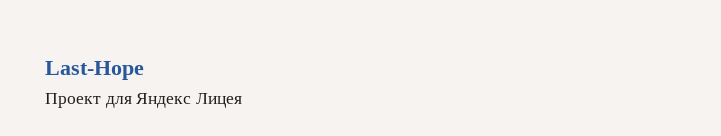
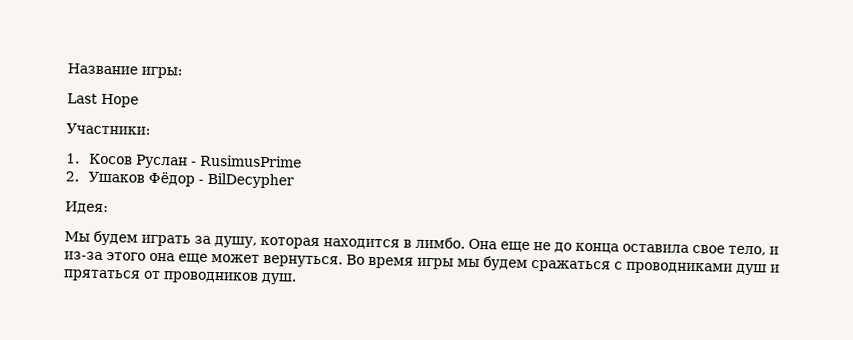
[45,61,144,80] [45,93,243,108] Last-Hope // Проект для Яндекс Лицея -> [67,63,183,79] [67,93,139,108] [66,123,151,135] [66,153,302,169] [65,171,294,189] [65,201,109,215] [64,230,779,256] [64,251,780,276] [63,269,297,285] Название игры: // Last Hope // Участники: // 1. Косов Руслан - RusimusPrime // 2. Ушаков Фёдор - BilDecypher // Идея: // Мы будем играть за душу, которая находится в лимбо. Она еще не до конца оставила свое тело, и из-за этого она еще может вернуться. Во время игры мы будем сражаться с проводниками душ и прятаться от проводников душ.

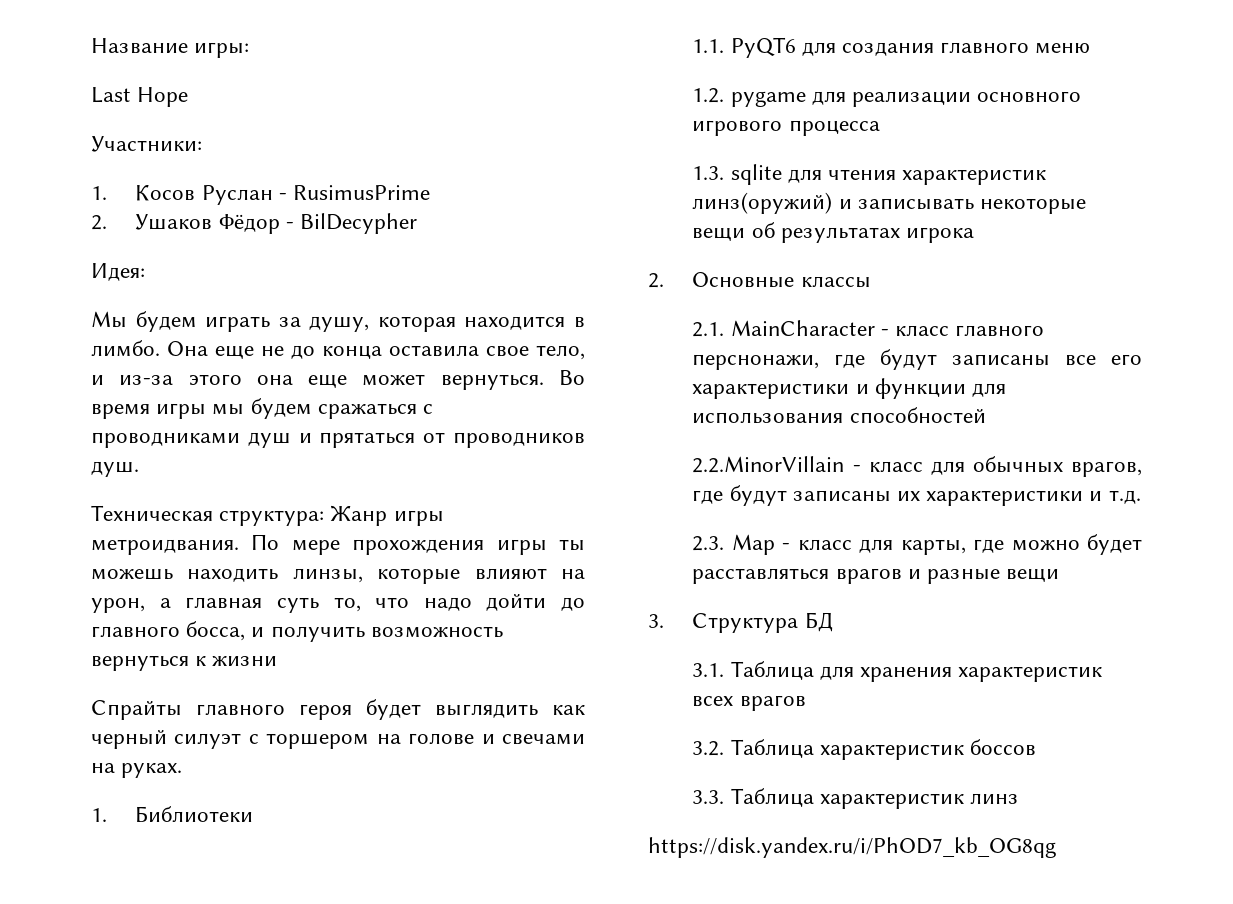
(297, 278) none -> [91,505,444,526] [91,534,585,555] [91,568,585,584] [91,593,585,613] [91,621,503,642] [91,655,278,671] [91,699,585,720] [91,729,585,749] [91,763,183,778] [91,806,254,822] [692,37,1091,58] [692,88,1082,107] [692,120,880,136] [692,164,1047,185] [692,192,1087,214] [692,222,975,243] [648,272,871,288] [692,320,1045,337] [692,349,1142,370] [692,378,1007,399] [692,407,986,424] [692,456,1142,477] [692,485,1141,506] [692,534,1142,555] [692,568,1060,584] [648,612,834,633] [692,661,1103,682] [692,695,806,711] [692,739,1037,760] [692,788,1020,809] [648,837,1056,858] // Техническая структура: Жанр игры метроидвания. По мере прохождения игры ты можешь находить линзы, которые влияют на урон, а главная суть то, что надо дойти до главного босса, и получить возможность вернуться к жизни // Спрайты главного героя будет выглядить как черный силуэт с торшером на голове и свечами на руках. // 1. Библиотеки // 1.1. PyQT6 для создания главного меню // 1.2. pygame для реализации основного игрового процесса // 1.3. sqlite для чтения характеристик линз(оружий) и записывать некоторые вещи об результатах игрока // 2. Основные классы // 2.1. MainCharacter - класс главного перснонажи, где будут записаны все его характеристики и функции для использования способностей // 2.2.MinorVillain - класс для обычных врагов, где будут записаны их характеристики и т.д. // 2.3. Map - класс для карты, где можно будет расставляться врагов и разные вещи // 3. Структура БД // 3.1. Таблица для хранения характеристик всех врагов // 3.2. Таблица характеристик боссов // 3.3. Таблица характеристик линз // https://disk.yandex.ru/i/PhOD7_kb_OG8qg

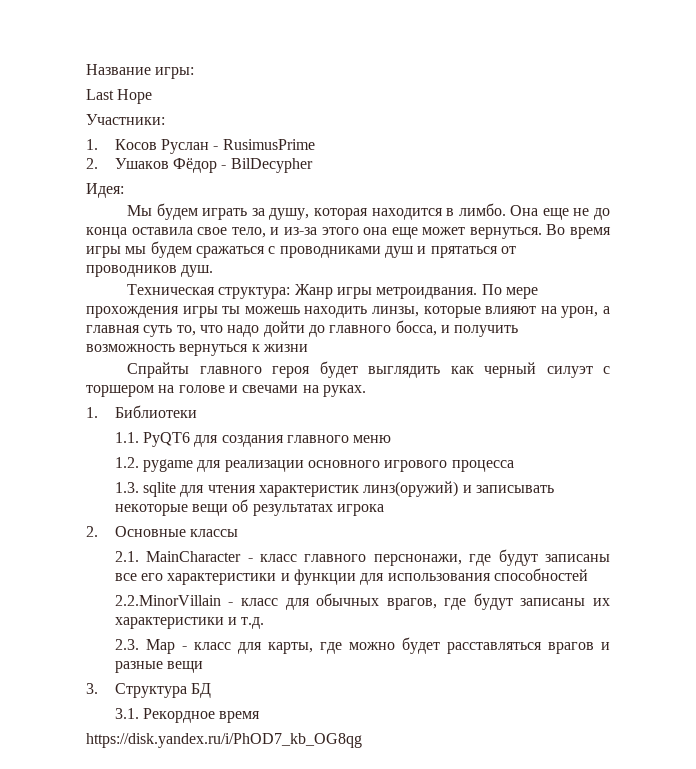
[730,661,1103,682] [692,695,806,711] [692,739,1037,760] [692,788,1020,809] Таблица для хранения характеристик всех врагов // 3.2. Таблица характеристик боссов // 3.3. Таблица характеристик линз -> [143,708,261,723] Рекордное время

